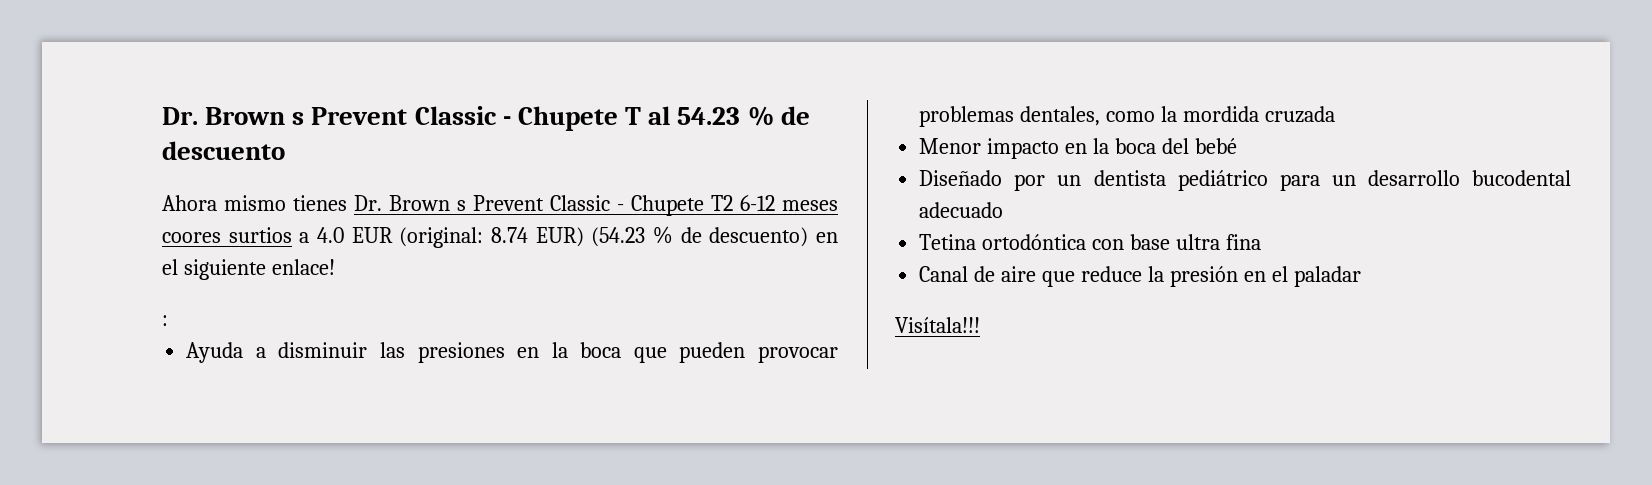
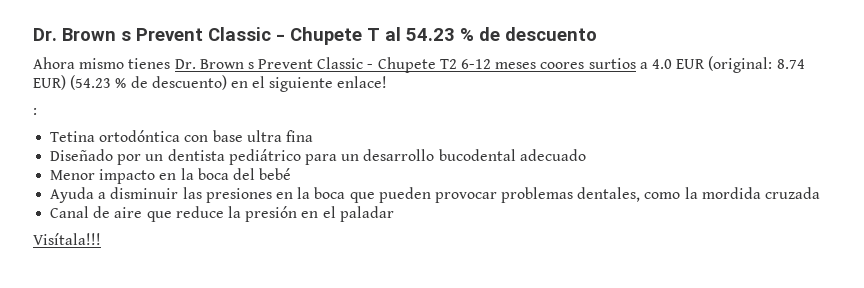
(168, 320) none -> [50,130,313,142] [50,149,586,165] [50,168,292,184] // Tetina ortodóntica con base ultra fina // Diseñado por un dentista pediátrico para un desarrollo bucodental adecuado // Menor impacto en la boca del bebé
[919,138,1237,159] [919,170,1571,191] [919,202,1004,218] [919,234,1261,250] // Menor impacto en la boca del bebé // Diseñado por un dentista pediátrico para un desarrollo bucodental adecuado // Tetina ortodóntica con base ultra fina -> (821, 193) none

